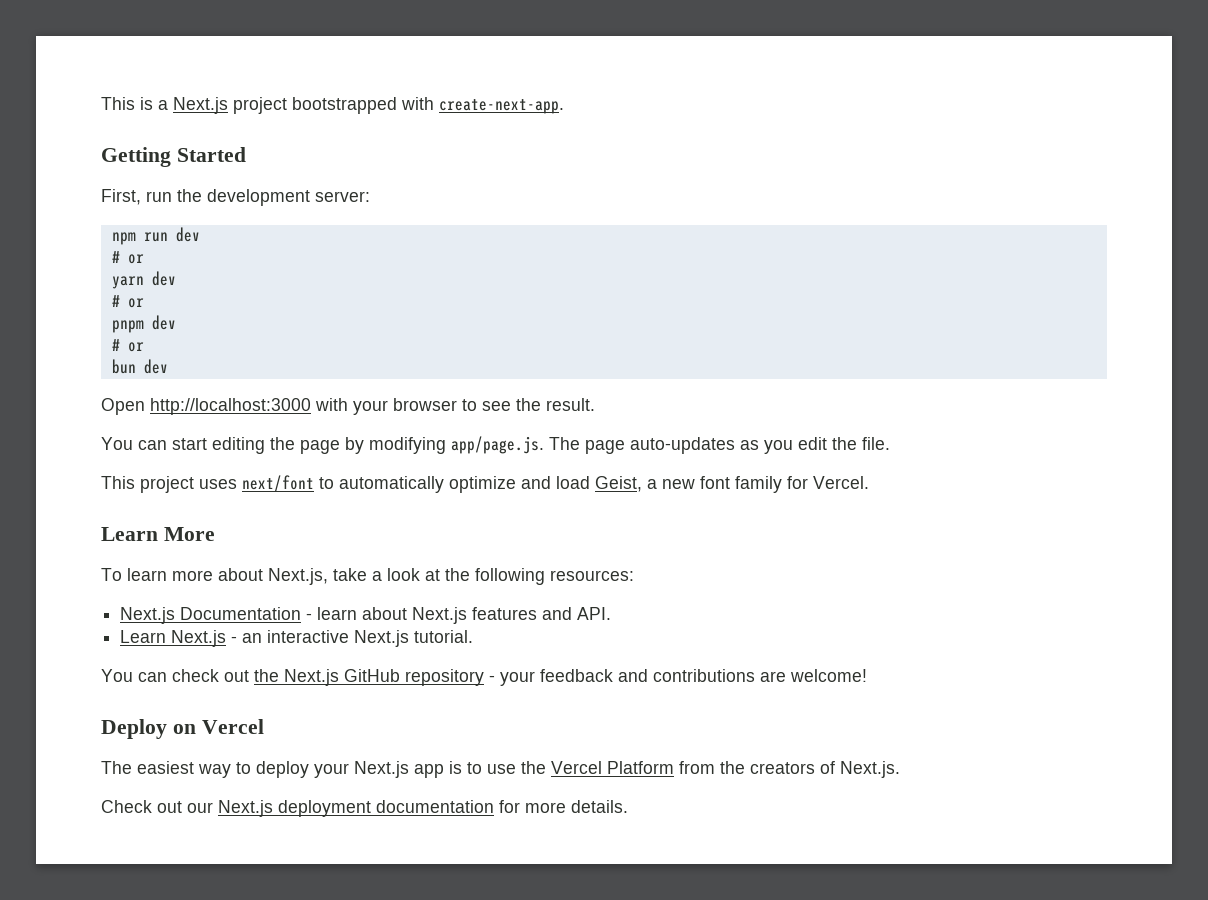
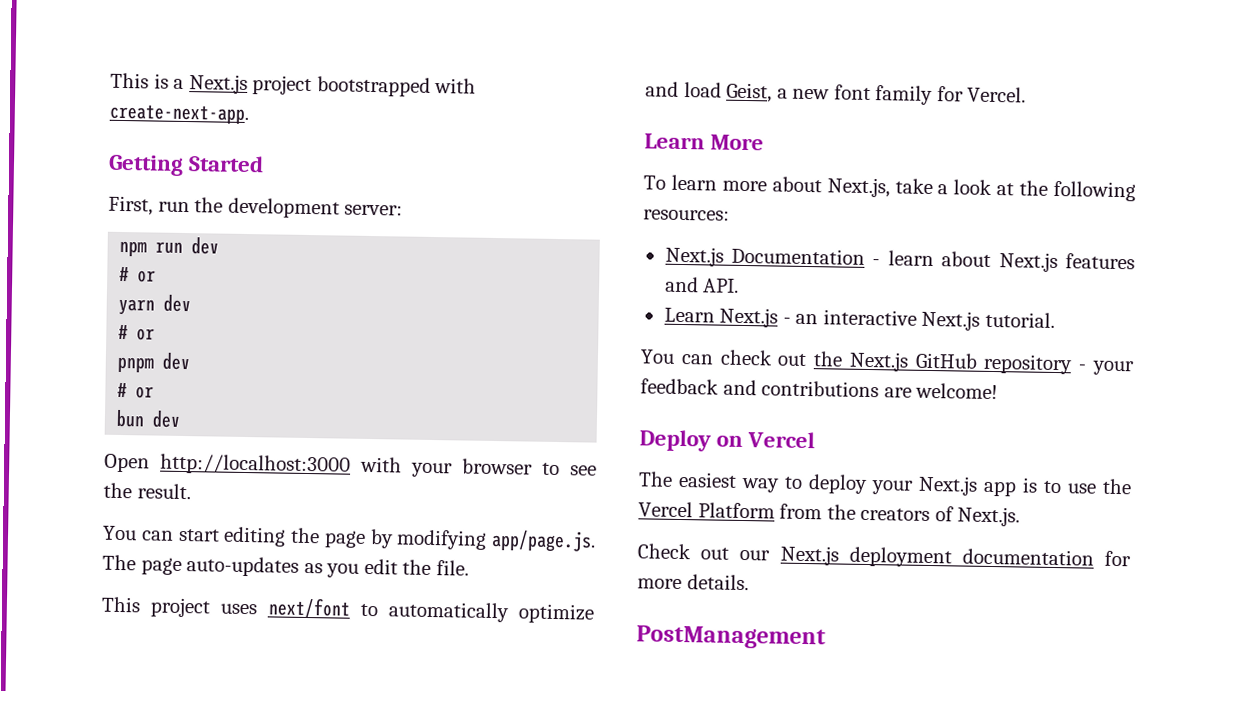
(628, 806) none -> [636,625,826,650] // PostManagement

